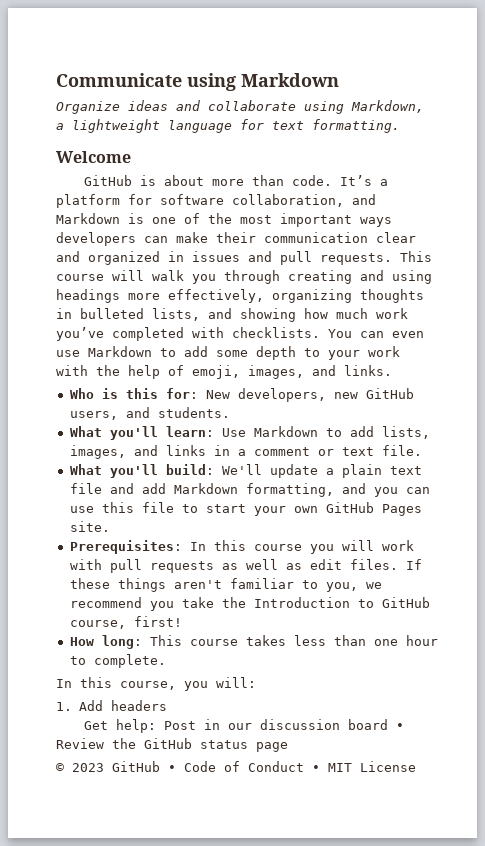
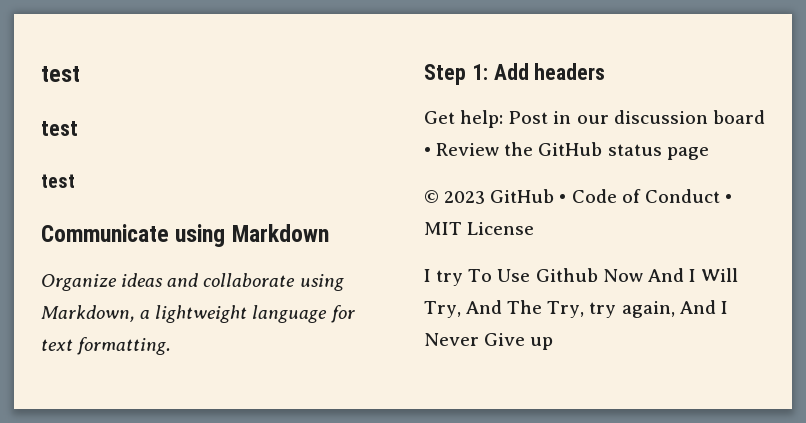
(56, 80) none -> [41,66,80,82] [41,121,78,136] [41,174,75,188] test // test // test //
[56,151,131,163] [83,175,388,186] [56,194,376,208] [56,213,392,227] [56,232,416,246] [56,251,432,265] [56,270,432,284] [56,289,424,303] [56,308,408,322] [56,327,424,341] [56,346,400,360] [56,365,392,379] [69,388,414,402] [69,407,230,420] [69,426,430,440] [69,445,422,459] [69,464,422,478] [69,483,430,497] [69,502,422,516] [69,521,110,532] [69,540,414,554] [69,559,422,573] [69,578,382,592] [69,597,430,611] [69,616,182,629] [69,635,438,649] [69,654,166,668] [56,677,256,691] [56,702,72,711] Welcome // GitHub is about more than code. It’s a platform for software collaboration, and Markdown is one of the most important ways developers can make their communication clear and organized in issues and pull requests. This course will walk you through creating and using headings more effectively, organizing thoughts in bulleted lists, and showing how much work you’ve completed with checklists. You can even use Markdown to add some depth to your work with the help of emoji, images, and links. // Who is this for: New developers, new GitHub users, and students. // What you'll learn: Use Markdown to add lists, images, and links in a comment or text file. // What you'll build: We'll update a plain text file and add Markdown formatting, and you can use this file to start your own GitHub Pages site. // Prerequisites: In this course you will work with pull requests as well as edit files. If these things aren't familiar to you, we recommend you take the Introduction to GitHub course, first! // How long: This course takes less than one hour to complete. // In this course, you will: // 1. -> [424,64,488,85] Step 1:
(416, 766) none -> [424,268,739,286] [424,300,728,318] [424,333,554,350] // I try To Use Github Now And I Will Try, And The Try, try again, And I Never Give up

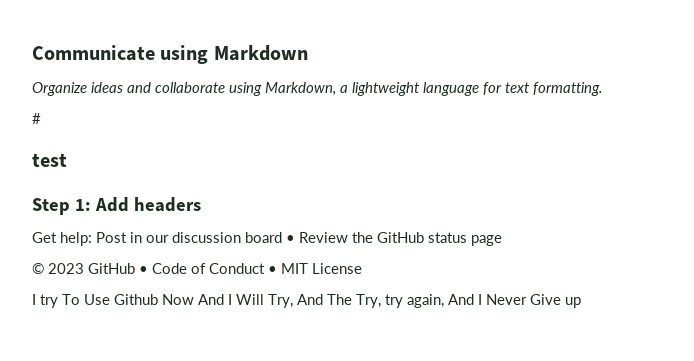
[41,66,80,82] [41,121,78,136] [41,174,75,188] test // test // test // -> (32, 53) none
(172, 346) none -> [32,113,41,124] [32,153,67,167] // # // test

